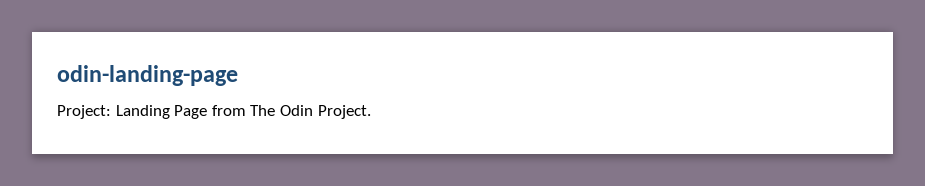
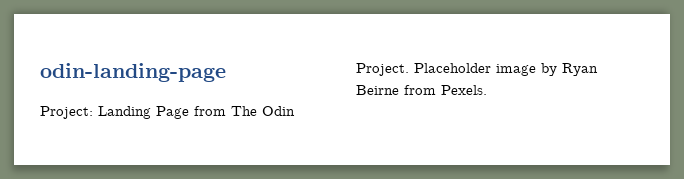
(371, 112) none -> [414,63,598,76] [356,85,487,95] Placeholder image by Ryan Beirne from Pexels.

